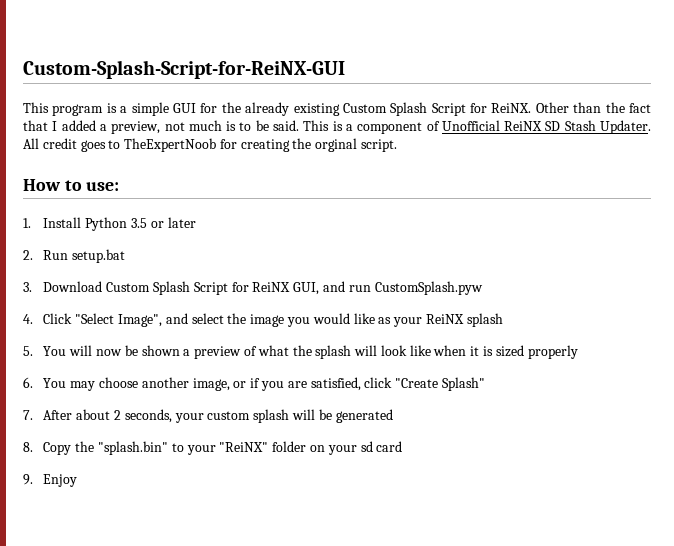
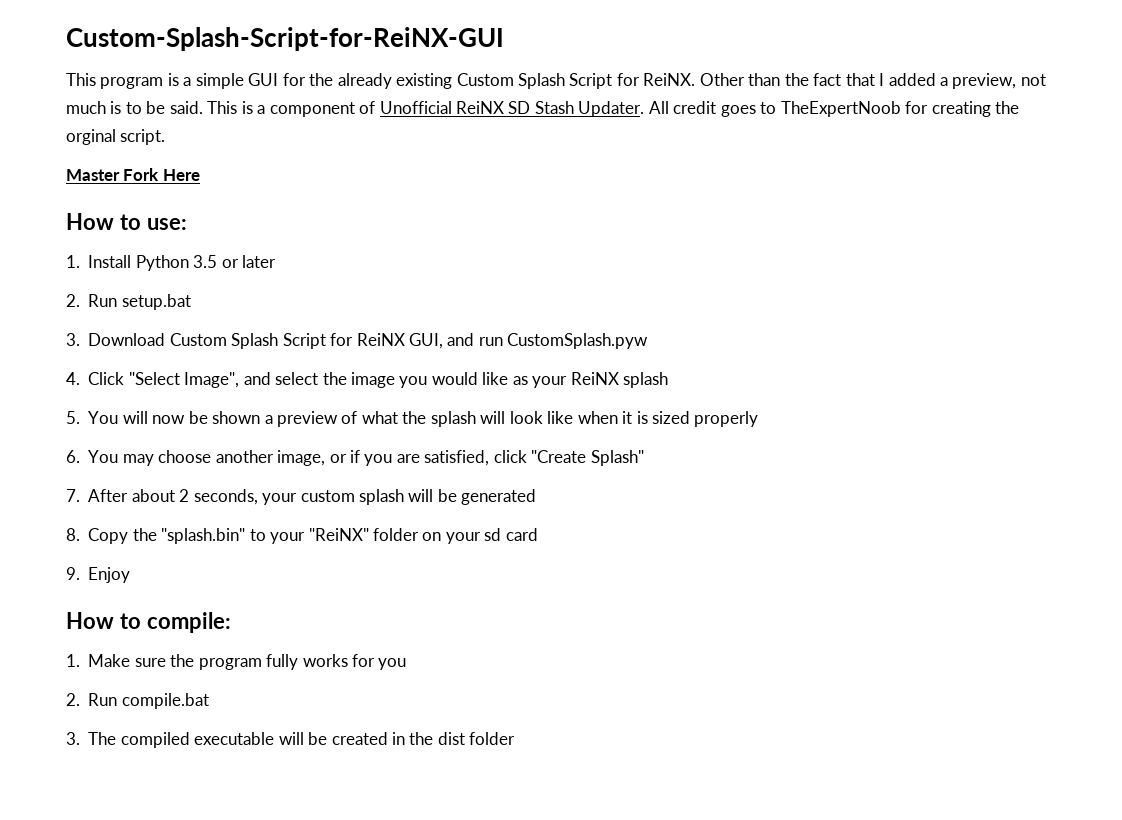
(398, 145) none -> [66,168,200,181] // Master Fork Here
(78, 480) none -> [66,612,231,633] [66,654,407,670] [66,693,209,709] [66,732,516,748] // How to compile: // 1. Make sure the program fully works for you // 2. Run compile.bat // 3. The compiled executable will be created in the dist folder

